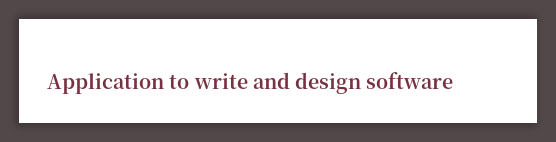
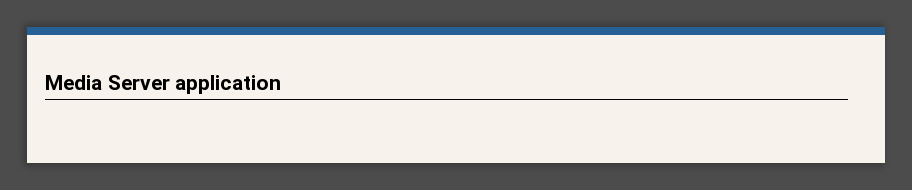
[47,72,454,94] Application to write and design software -> [45,75,282,94] Media Server application

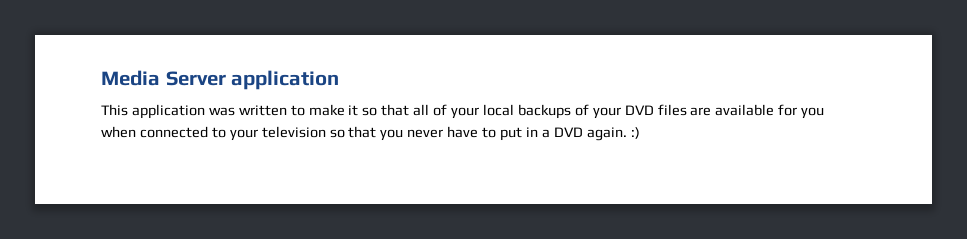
(282, 84) none -> [101,104,825,119] [101,126,640,141] // This application was written to make it so that all of your local backups of your DVD files are available for you when connected to your television so that you never have to put in a DVD again. :)

